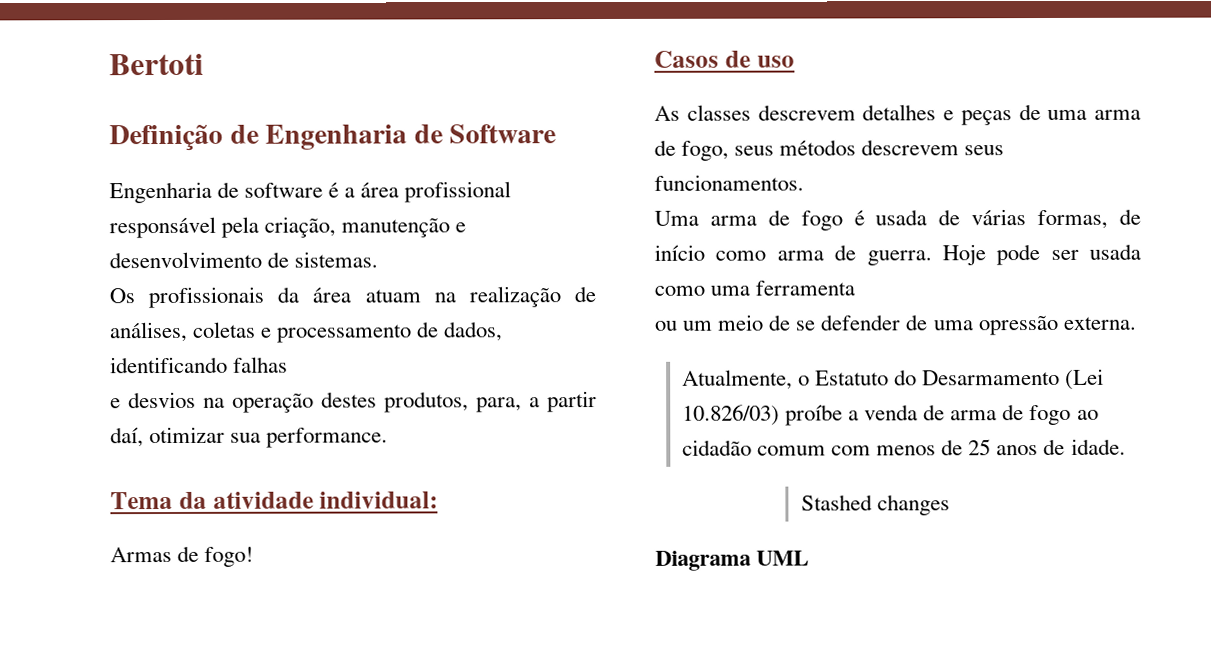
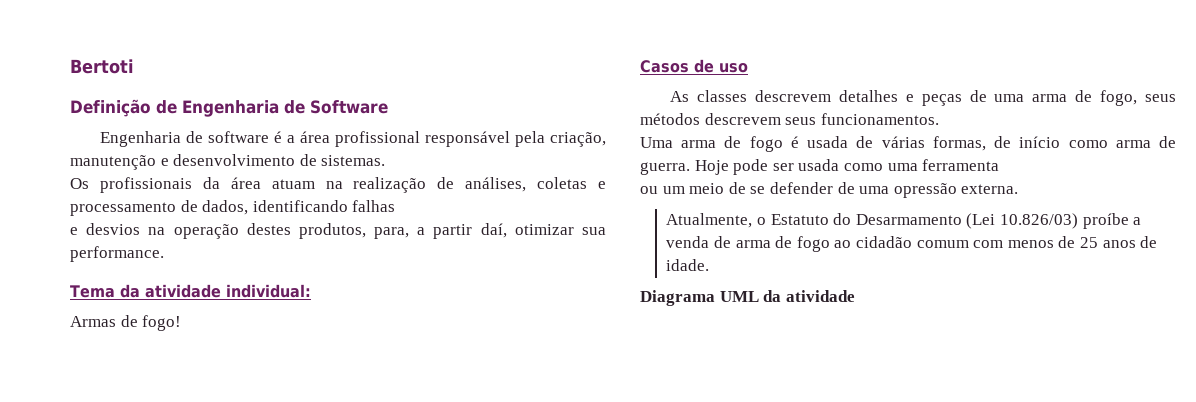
[800,494,950,516] // Stashed changes -> (710, 265) none
(810, 558) none -> [763,290,855,302] da atividade

